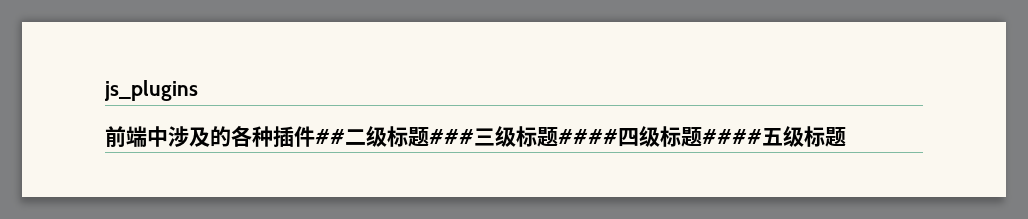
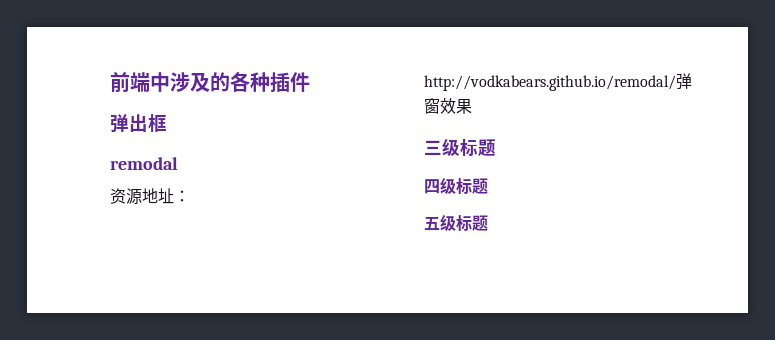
[104,80,198,101] js_plugins // -> (110, 82) none
[315,126,474,147] ##二级标题### -> [110,114,167,133] [110,157,178,170] [110,188,190,205] [424,73,692,91] [424,98,472,114] // 弹出框 // remodal // 资源地址：http://vodkabears.github.io/remodal/弹窗效果 //
[558,129,618,144] #### -> (496, 147) //
[702,129,762,144] #### -> (488, 186) //

